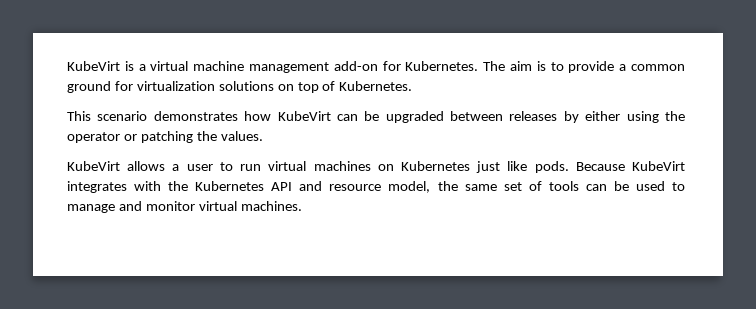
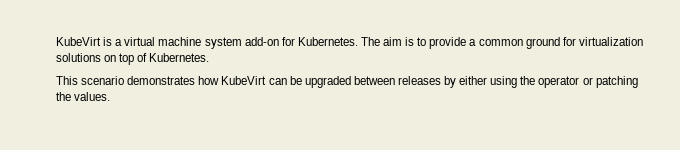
[249,62,329,73] management -> [204,37,242,49] system
[67,161,686,173] [67,181,685,193] [67,201,302,213] // KubeVirt allows a user to run virtual machines on Kubernetes just like pods. Because KubeVirt integrates with the Kubernetes API and resource model, the same set of tools can be used to manage and monitor virtual machines. -> (111, 96) none

